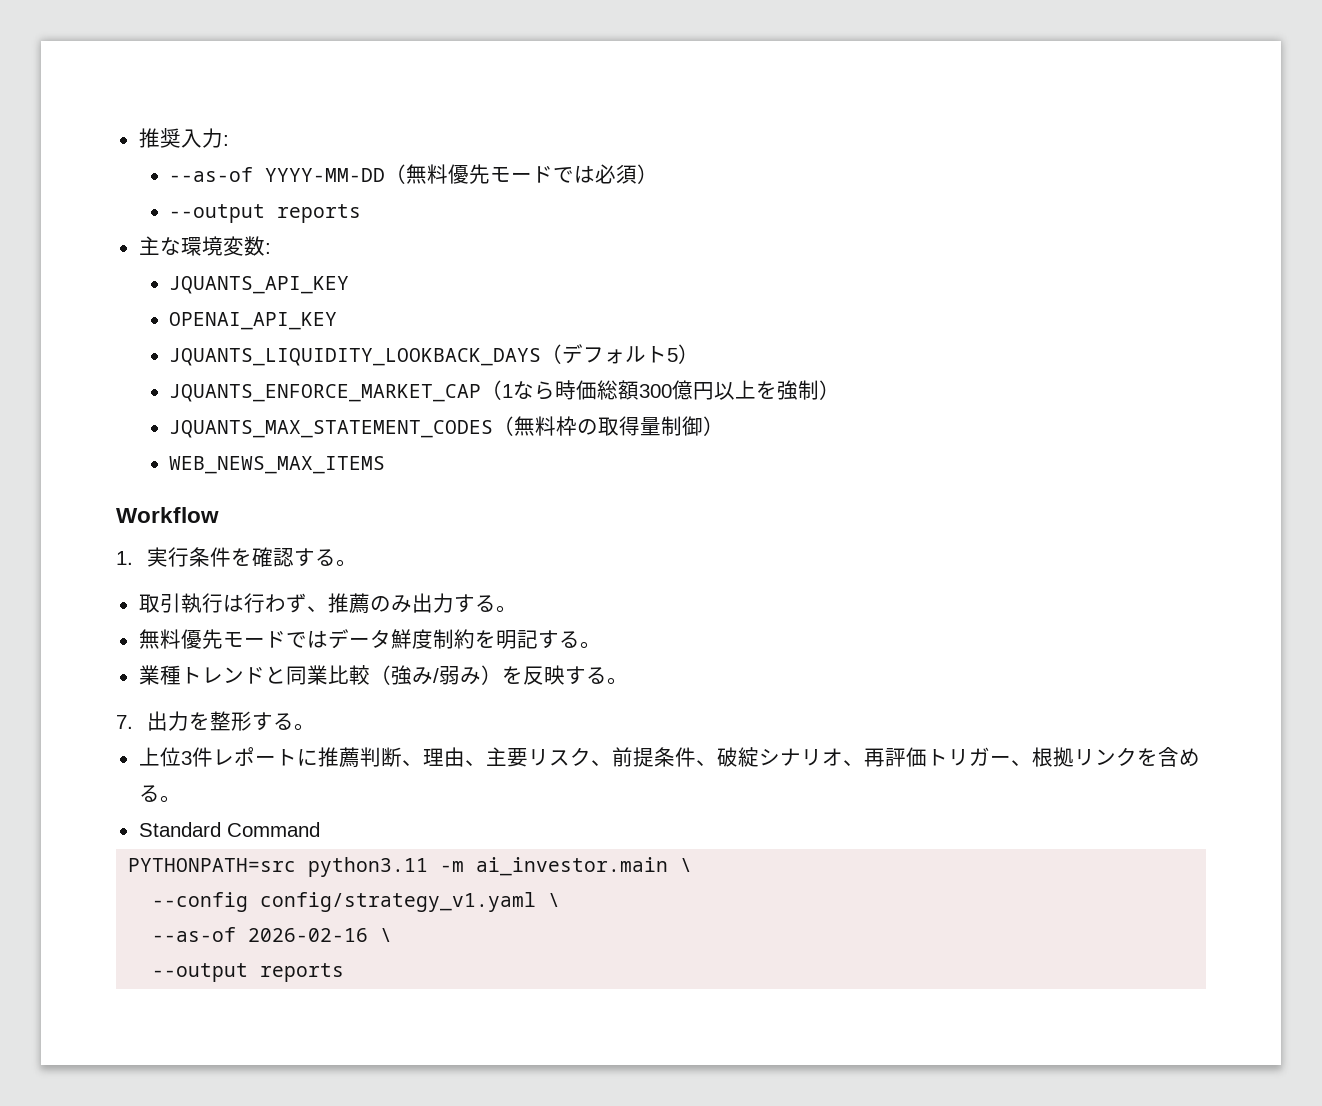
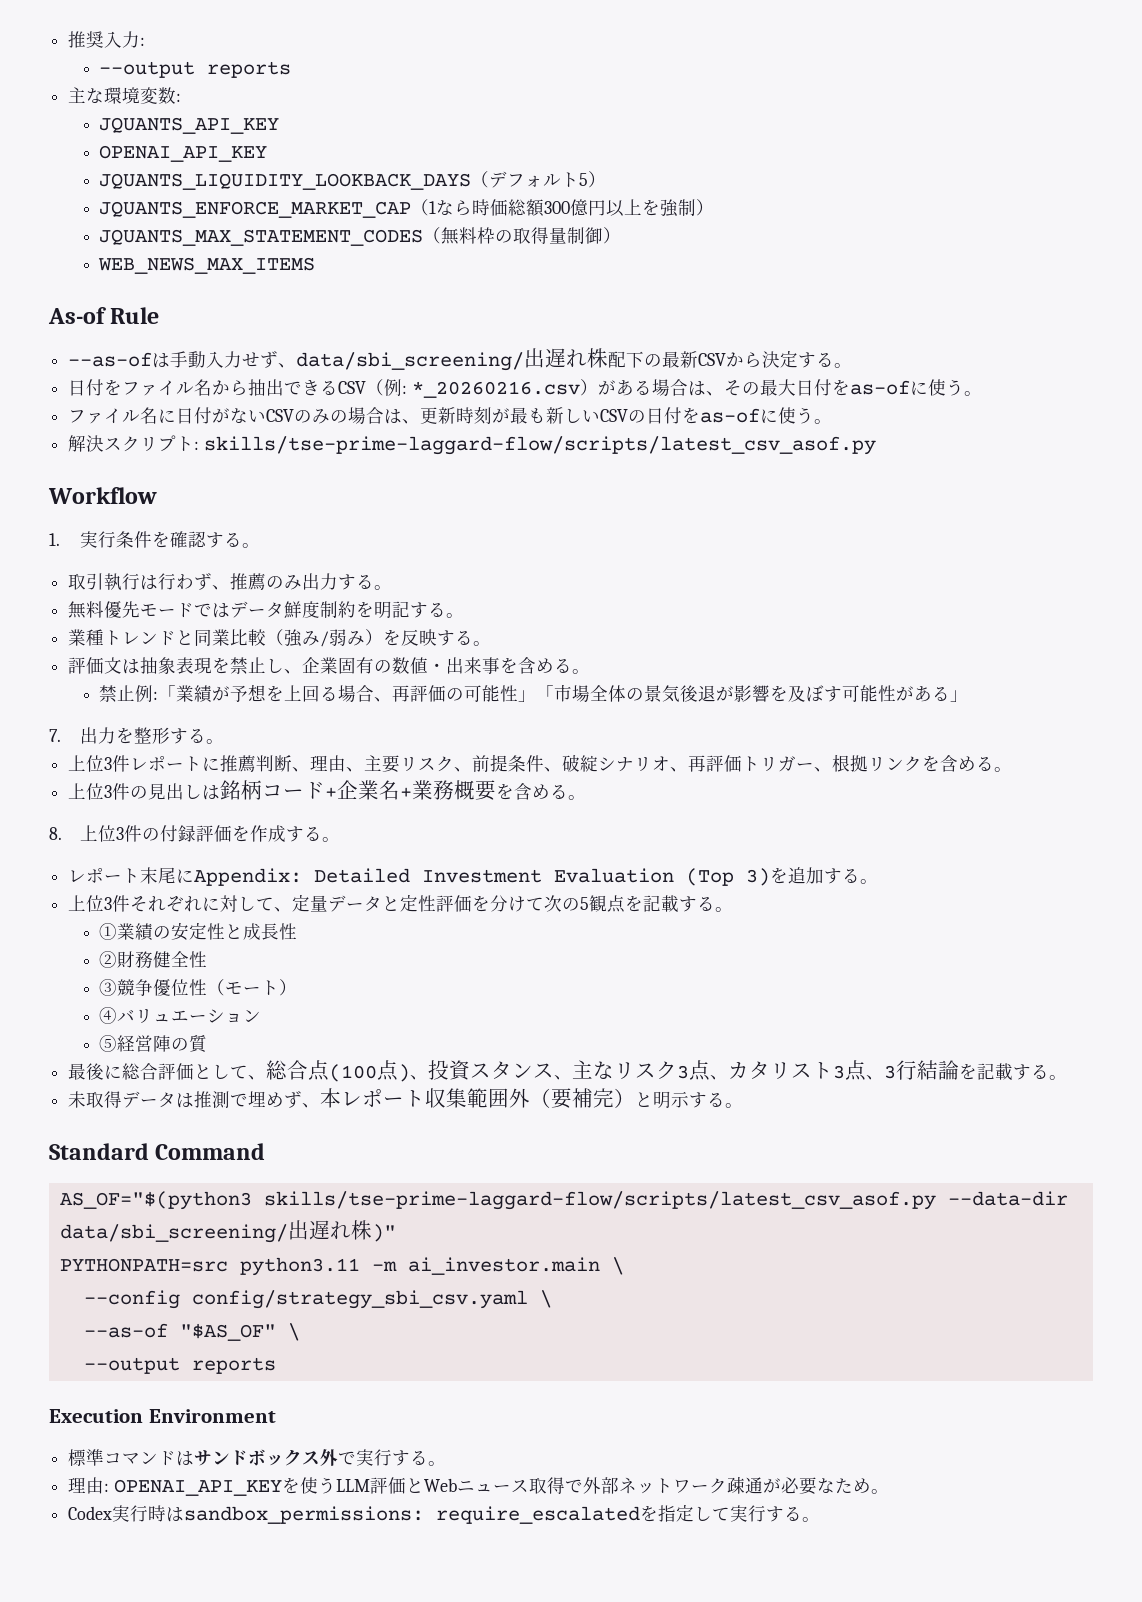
[169,164,659,184] // --as-of YYYY-MM-DD（無料優先モードでは必須） -> (146, 41) none
(386, 465) none -> [48,307,160,324] [68,348,853,371] [68,379,982,398] [68,407,833,424] [68,435,876,455] // As-of Rule // --as-ofは手動入力せず、data/sbi_screening/出遅れ株配下の最新CSVから決定する。 // 日付をファイル名から抽出できるCSV（例: *_20260216.csv）がある場合は、その最大日付をas-ofに使う。 // ファイル名に日付がないCSVのみの場合は、更新時刻が最も新しいCSVの日付をas-ofに使う。 // 解決スクリプト: skills/tse-prime-laggard-flow/scripts/latest_csv_asof.py
(628, 681) none -> [68,657,591,675] [99,684,969,703] // 評価文は抽象表現を禁止し、企業固有の数値・出来事を含める。 // 禁止例:「業績が予想を上回る場合、再評価の可能性」「市場全体の景気後退が影響を及ぼす可能性がある」
[138,822,320,837] Standard Command -> [68,780,587,801] [49,825,341,842] [68,867,879,886] [68,894,734,913] [99,922,298,941] [99,951,208,968] [99,979,298,996] [99,1007,262,1024] [99,1035,209,1053] [68,1060,1068,1082] [68,1088,744,1109] [49,1143,266,1160] [59,1191,1068,1210] [59,1220,396,1243] 上位3件の見出しは銘柄コード+企業名+業務概要を含める。 // 8.上位3件の付録評価を作成する。 // レポート末尾にAppendix: Detailed Investment Evaluation (Top 3)を追加する。 // 上位3件それぞれに対して、定量データと定性評価を分けて次の5観点を記載する。 // ①業績の安定性と成長性 // ②財務健全性 // ③競争優位性（モート） // ④バリュエーション // ⑤経営陣の質 // 最後に総合評価として、総合点(100点)、投資スタンス、主なリスク3点、カタリスト3点、3行結論を記載する。 // 未取得データは推測で埋めず、本レポート収集範囲外（要補完）と明示する。 // Standard Command // AS_OF="$(python3 skills/tse-prime-laggard-flow/scripts/latest_csv_asof.py --data-dir data/sbi_screening/出遅れ株)"
[260,892,537,912] config/strategy_v1.yaml -> [191,1290,528,1309] config/strategy_sbi_csv.yaml
[248,928,369,942] 2026-02-16 -> [179,1323,276,1341] "$AS_OF"
(345, 972) none -> [49,1409,276,1423] [68,1449,447,1466] [68,1476,889,1496] [68,1504,821,1524] // Execution Environment // 標準コマンドはサンドボックス外で実行する。 // 理由: OPENAI_API_KEYを使うLLM評価とWebニュース取得で外部ネットワーク疎通が必要なため。 // Codex実行時はsandbox_permissions: require_escalatedを指定して実行する。

